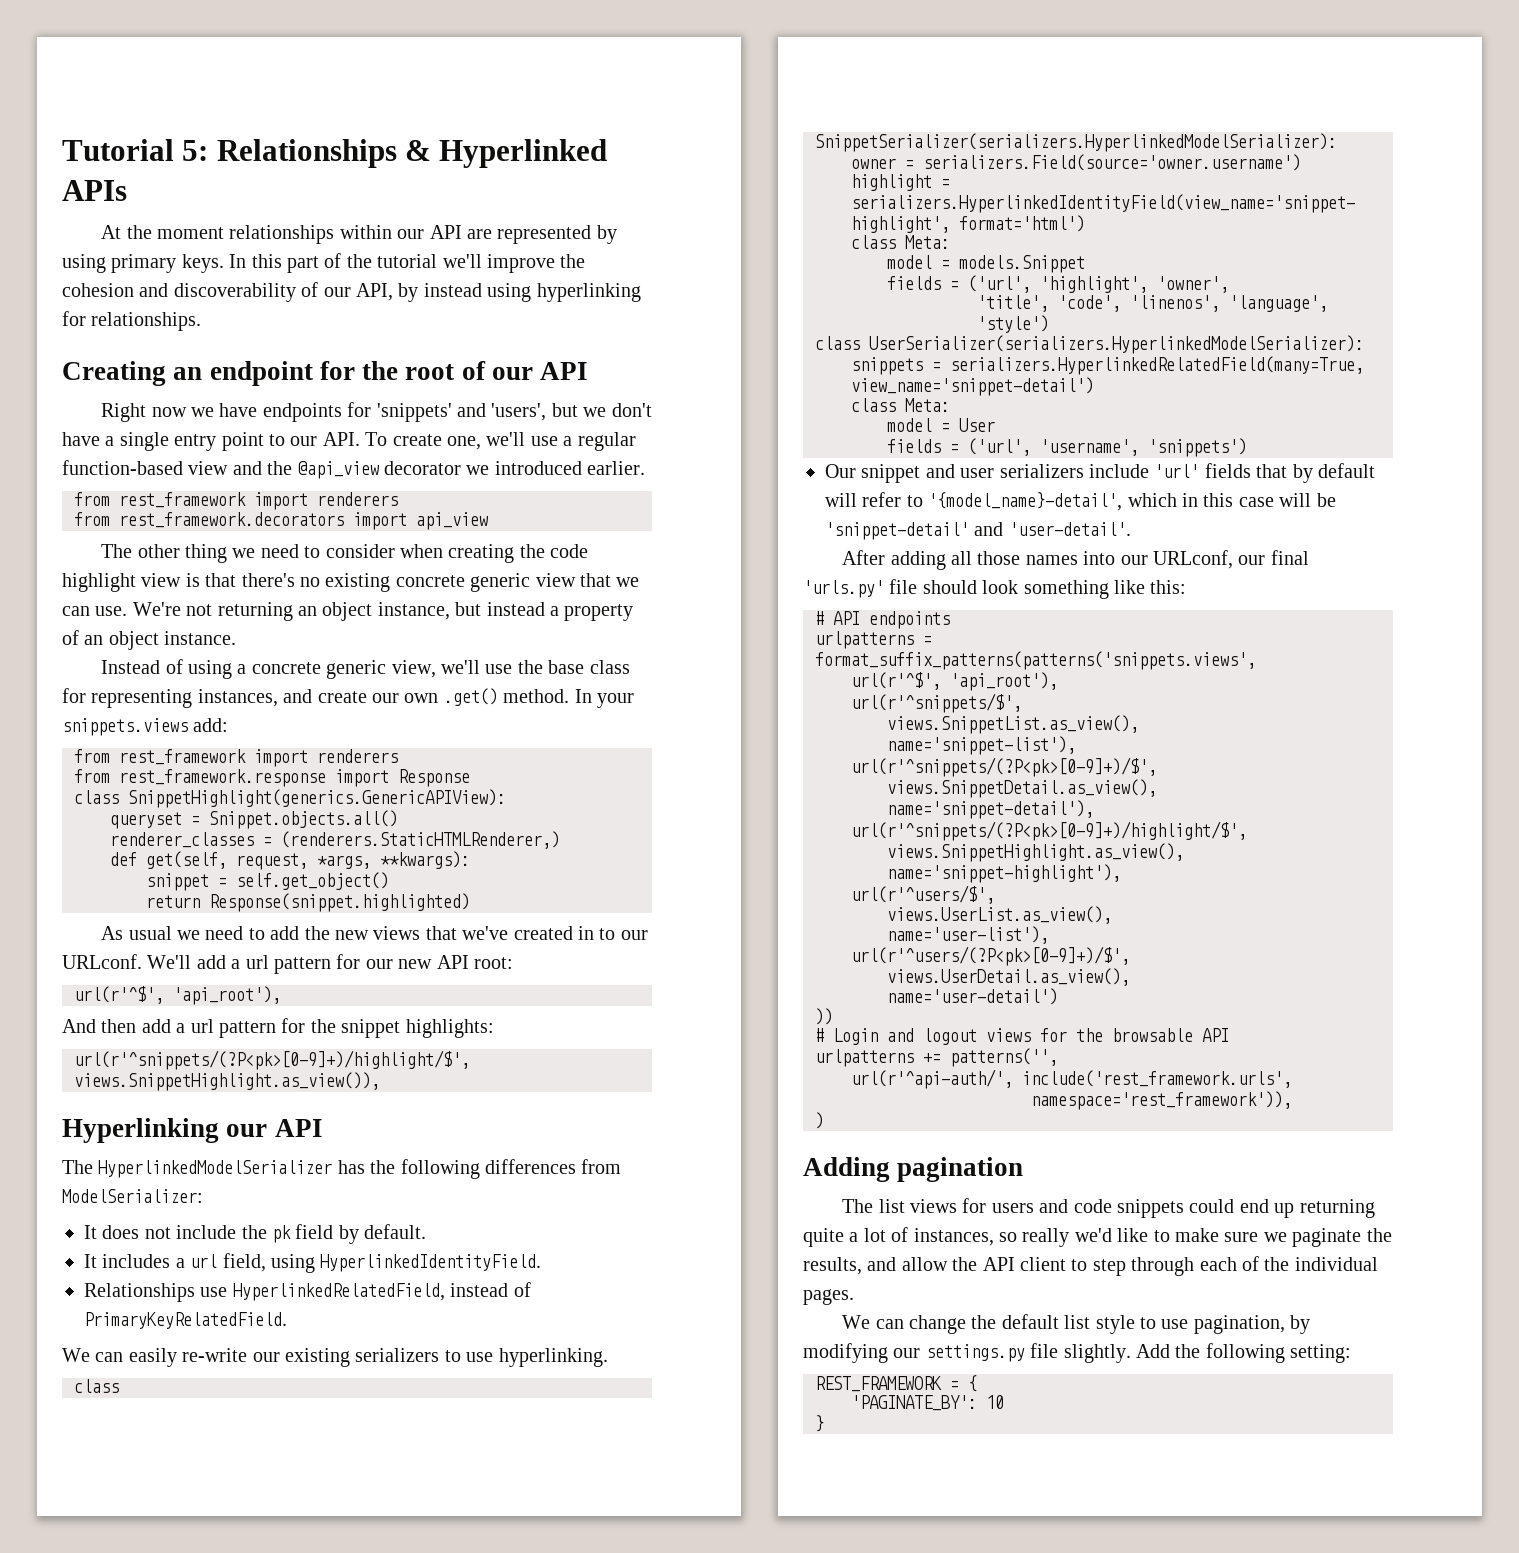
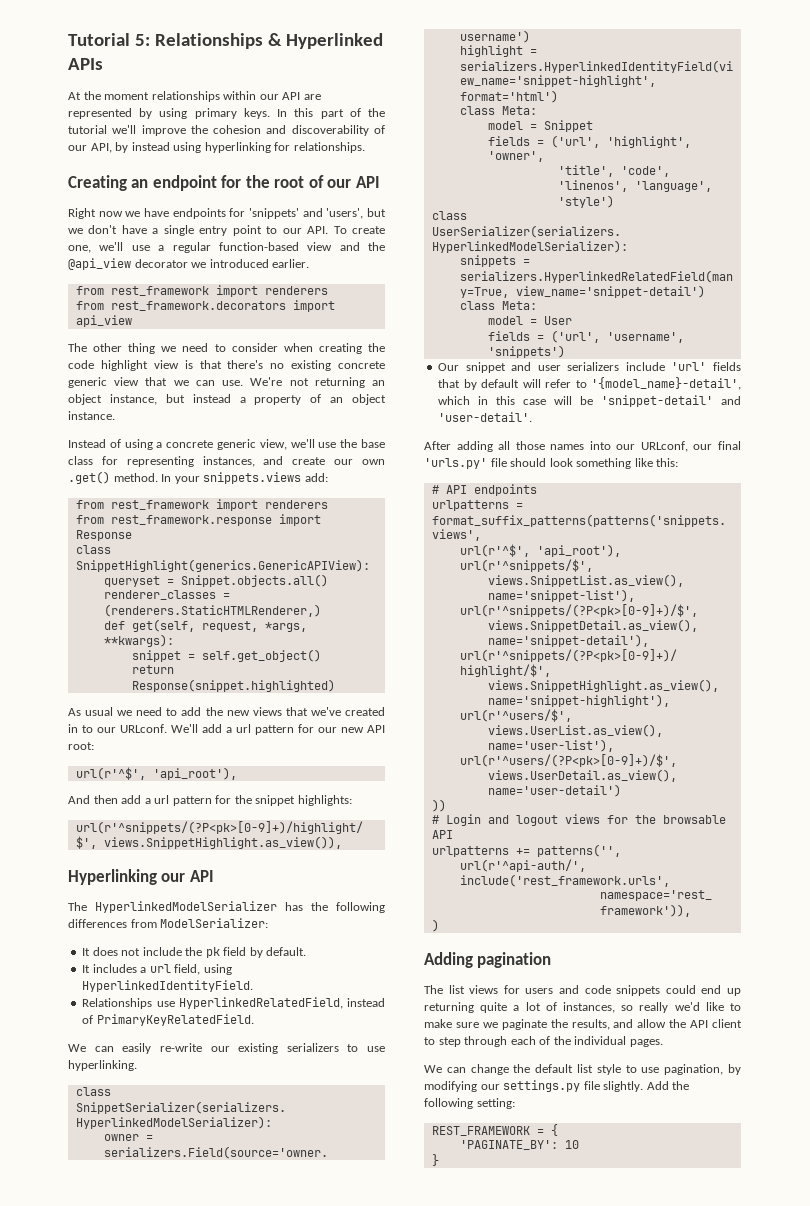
[959,255,1085,273] models.Snippet -> [543,120,593,132] Snippet

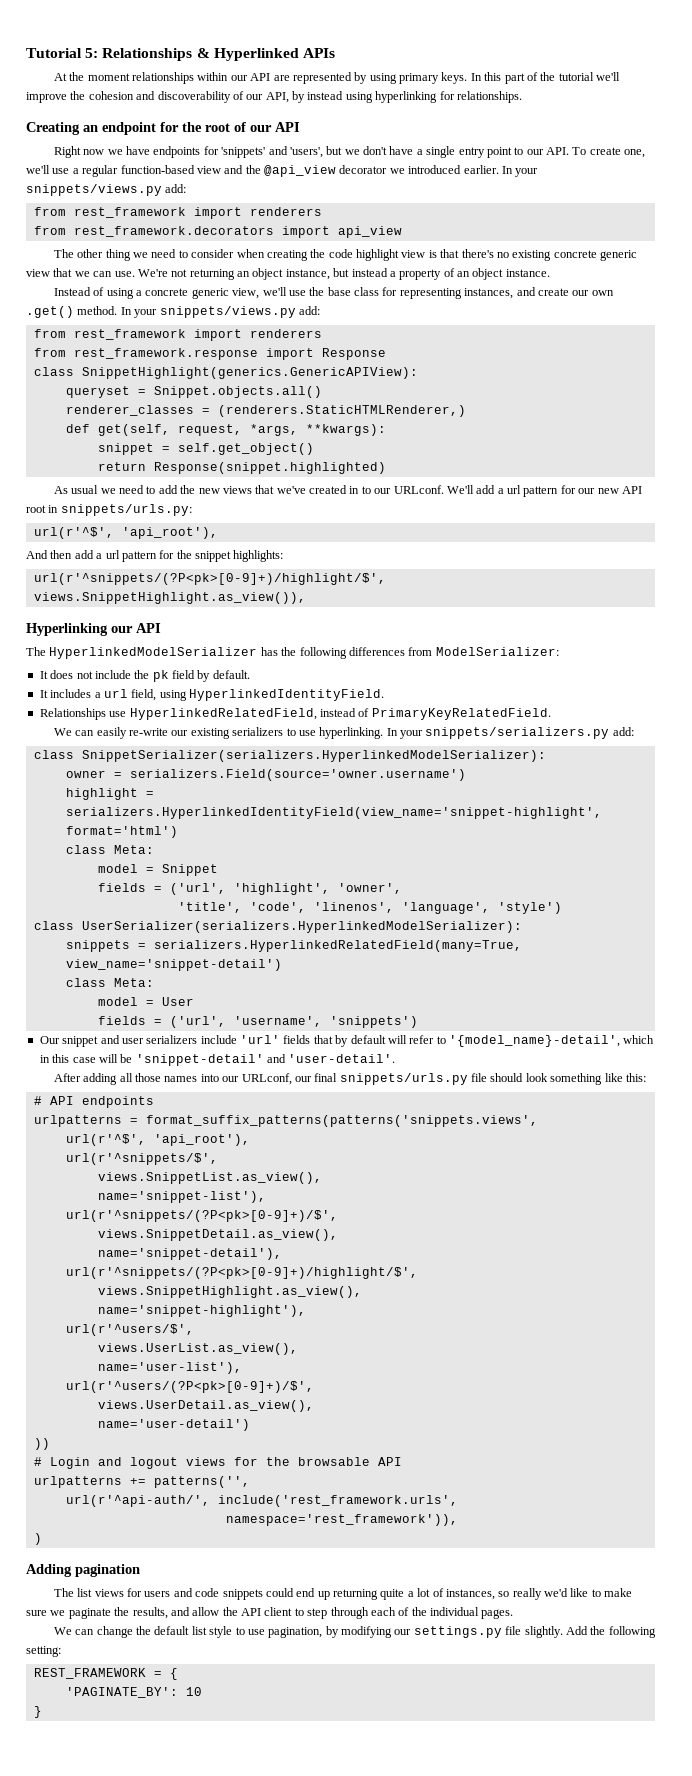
(310, 263) none -> [501,166,539,177] [26,184,187,196] In your snippets/views.py add:
[203,472,302,484] snippets.views -> [159,306,296,318] snippets/views.py
[68,742,94,750] root: -> [26,504,192,516] root in snippets/urls.py:
(137, 1065) none -> [386,727,634,739] In your snippets/serializers.py add:
[424,458,487,469] 'urls.py' -> [339,1073,468,1085] snippets/urls.py

